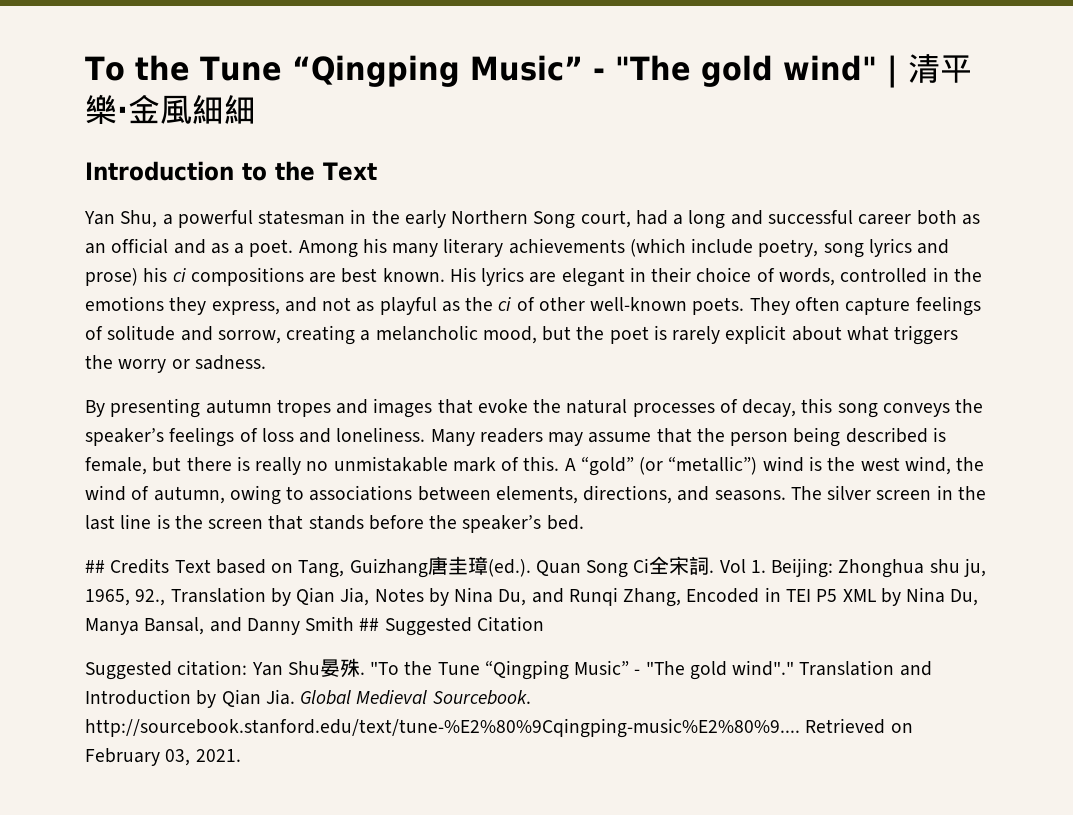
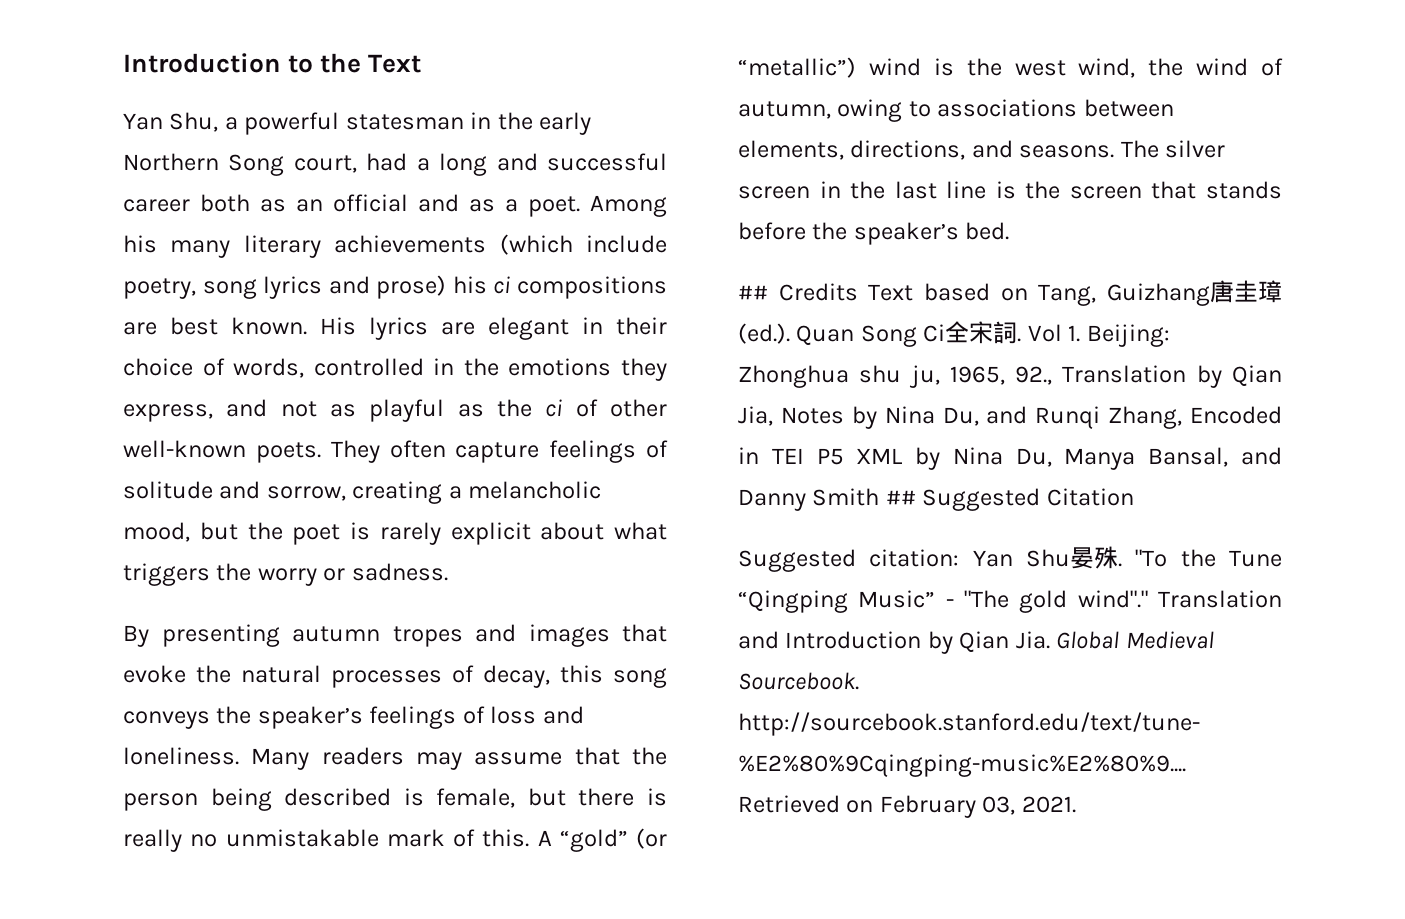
[85,54,972,88] [85,94,256,124] To the Tune “Qingping Music” - "The gold wind" | 清平樂·金風細細 // -> (123, 63) none

